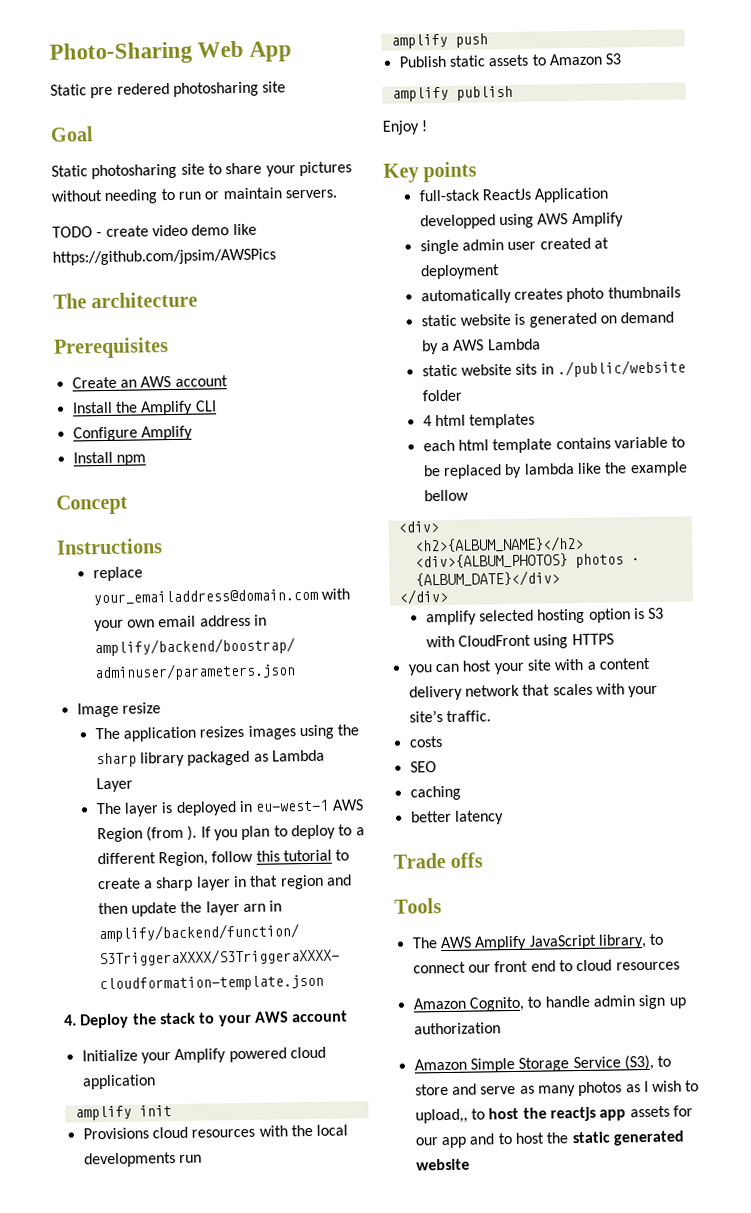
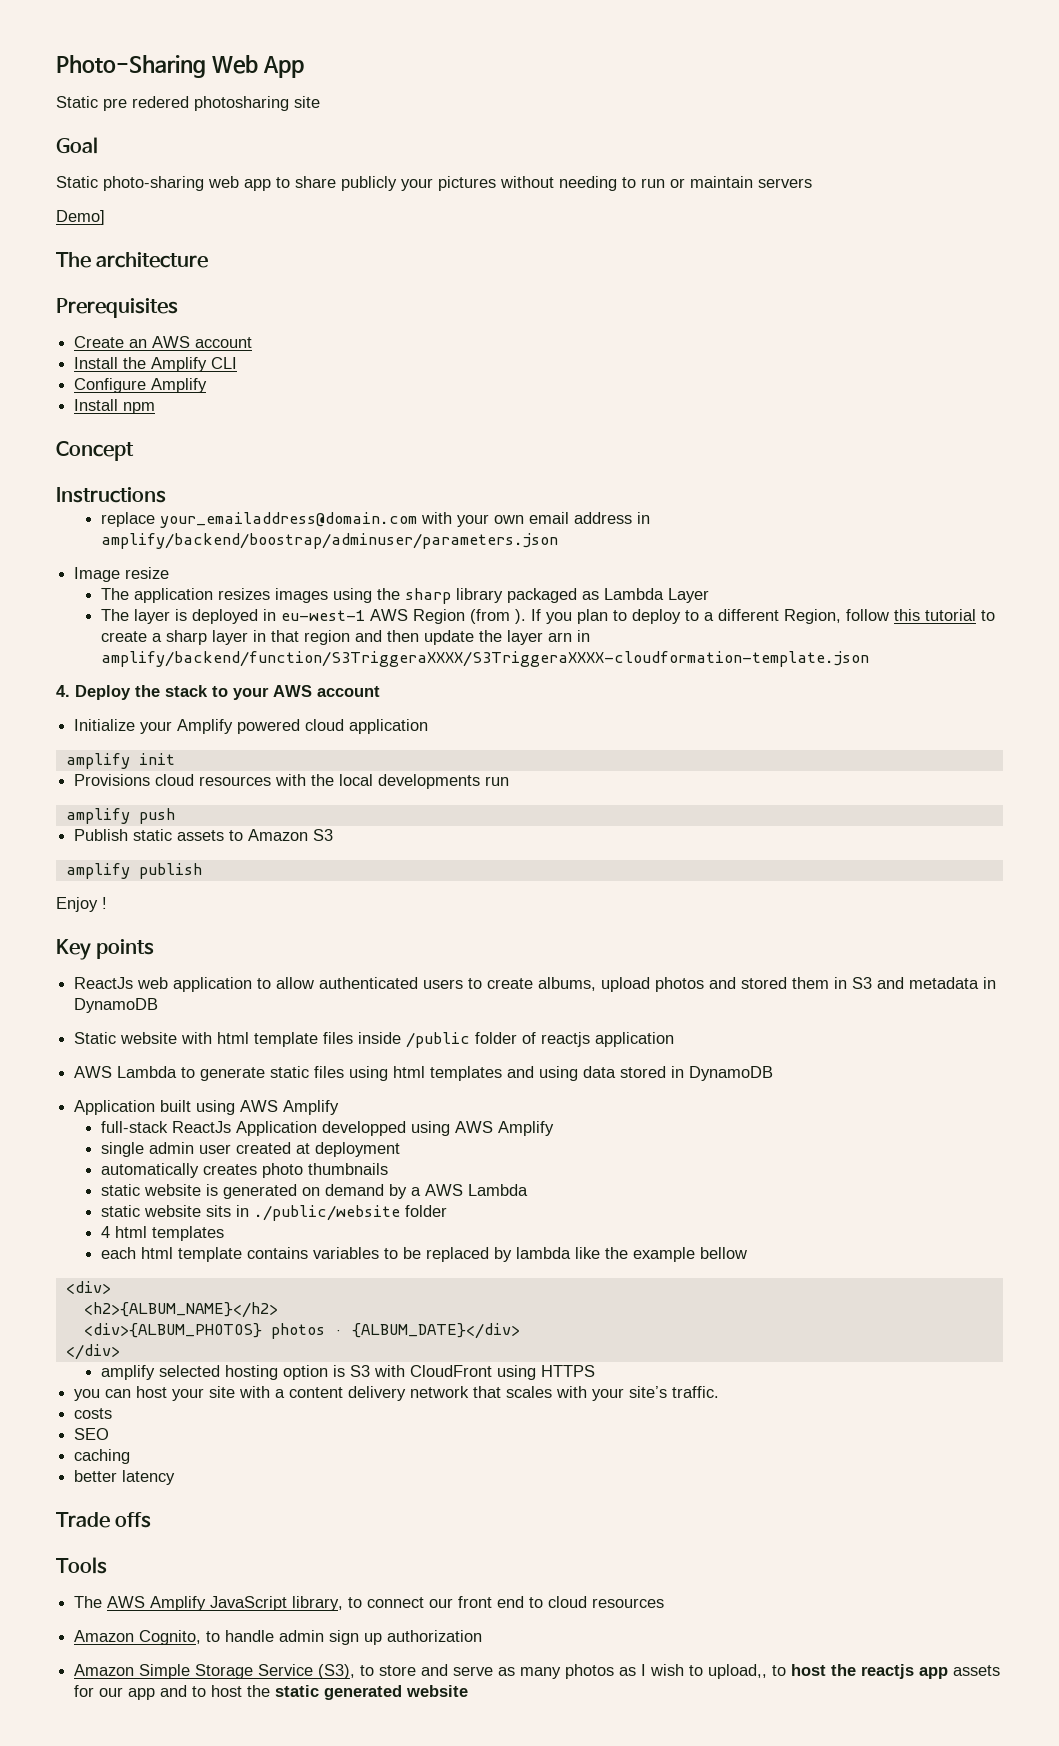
[91,163,205,180] photosharing site -> [103,176,271,191] photo-sharing web app
(263, 168) none -> [341,176,397,191] publicly
[284,189,337,199] [52,223,257,238] [52,248,276,266] servers. // TODO - create video demo like https://github.com/jpsim/AWSPics -> [758,178,812,188] [56,210,105,225] servers // Demo]
(478, 172) none -> [74,977,997,992] [74,998,159,1013] [74,1032,675,1048] [74,1066,774,1081] [74,1100,340,1115] // ReactJs web application to allow authenticated users to create albums, upload photos and stored them in S3 and metadata in DynamoDB // Static website with html template files inside /public folder of reactjs application // AWS Lambda to generate static files using html templates and using data stored in DynamoDB // Application built using AWS Amplify
[613,436,668,449] variable -> [312,1247,379,1259] variables

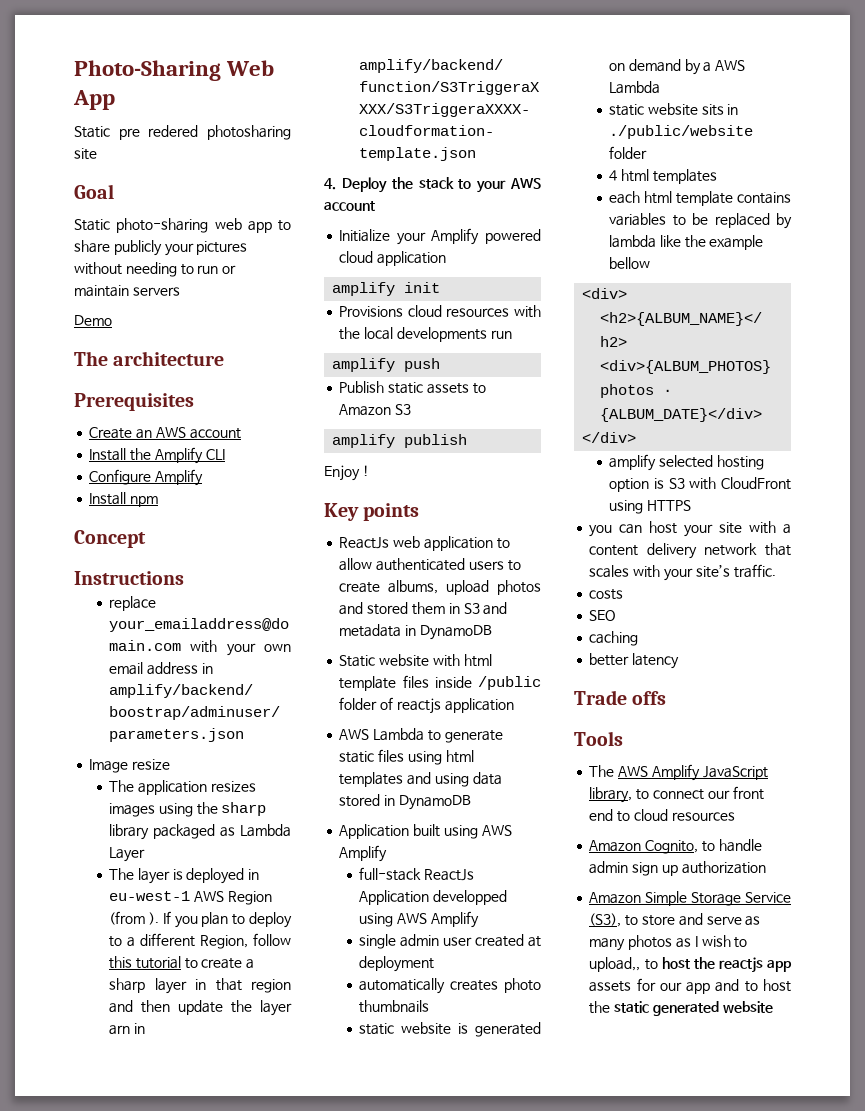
[56,210,105,225] Demo] -> [74,315,112,326] Demo

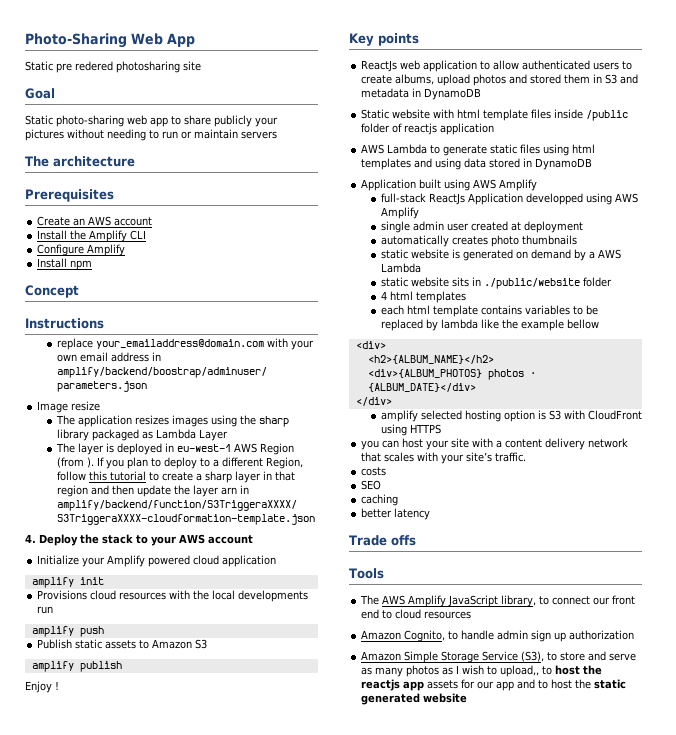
[74,315,112,326] // Demo -> (277, 135) none

